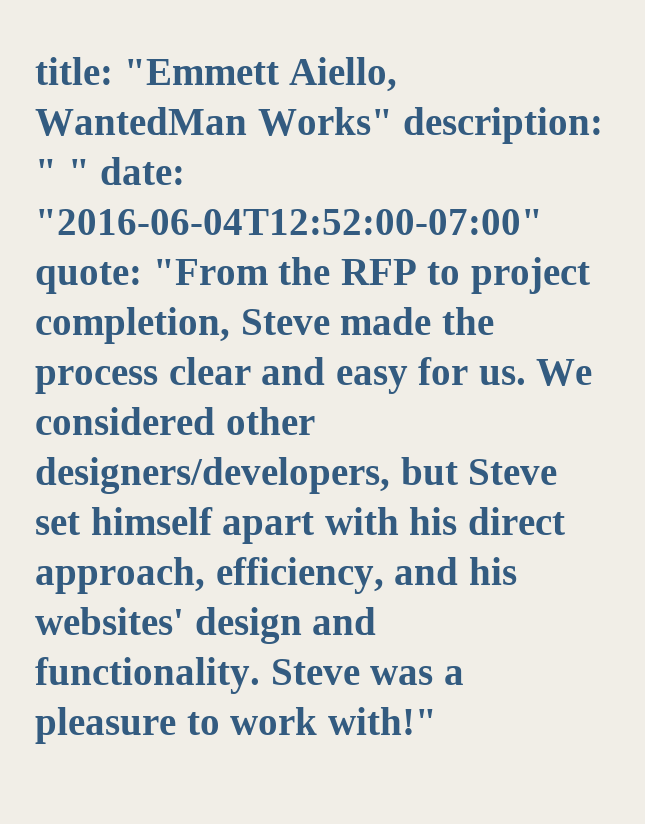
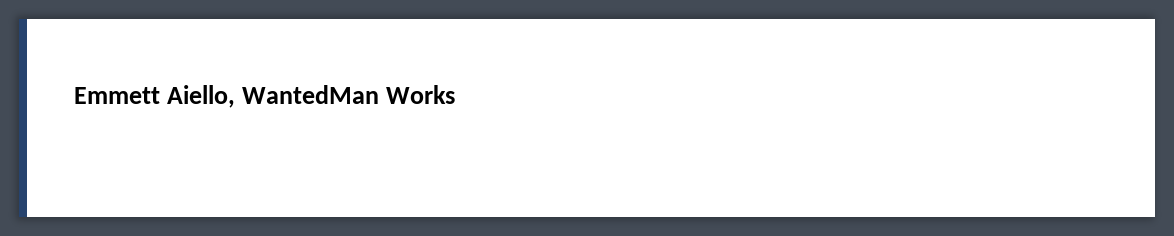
[35,57,398,92] [35,107,604,144] [35,157,186,185] [35,209,543,235] [35,257,590,294] [35,307,494,344] [35,357,593,394] [35,407,315,435] [35,457,558,494] [35,507,565,544] [35,557,517,594] [35,607,377,644] [35,657,464,694] [35,707,437,744] title: "Emmett Aiello, WantedMan Works" description: " " date: "2016-06-04T12:52:00-07:00" quote: "From the RFP to project completion, Steve made the process clear and easy for us. We considered other designers/developers, but Steve set himself apart with his direct approach, efficiency, and his websites' design and functionality. Steve was a pleasure to work with!" -> [74,85,456,108] Emmett Aiello, WantedMan Works

